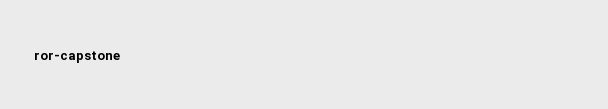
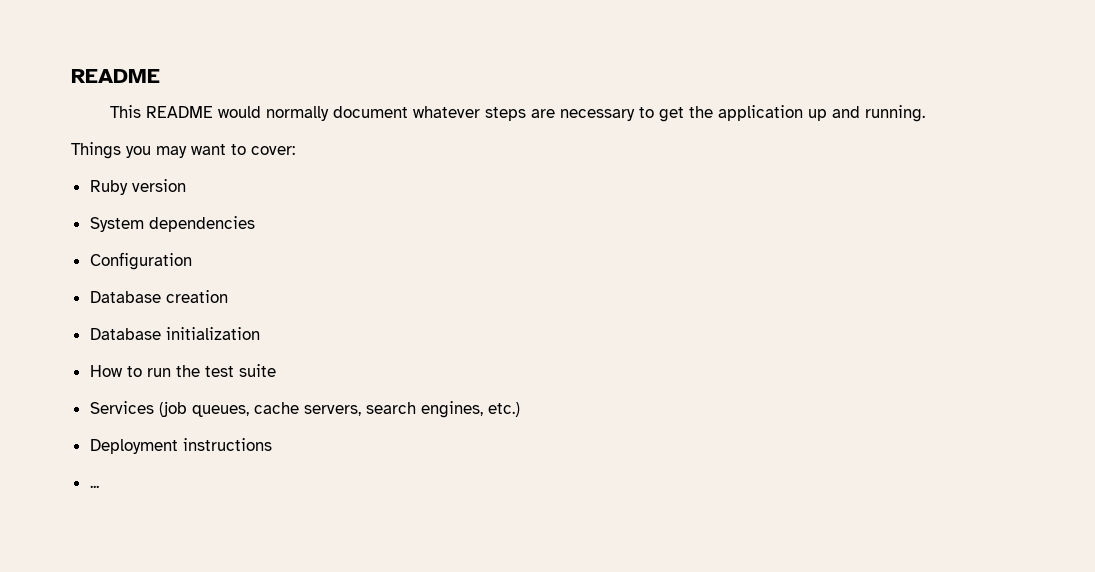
[34,51,120,63] ror-capstone -> [71,69,160,83] [109,105,925,122] [71,142,295,159] [89,179,186,195] [89,216,255,232] [89,252,192,270] [89,290,228,303] [89,327,260,340] [89,364,276,377] [89,401,520,418] [89,438,272,454] [89,485,99,488] README // This README would normally document whatever steps are necessary to get the application up and running. // Things you may want to cover: // Ruby version // System dependencies // Configuration // Database creation // Database initialization // How to run the test suite // Services (job queues, cache servers, search engines, etc.) // Deployment instructions // ...

